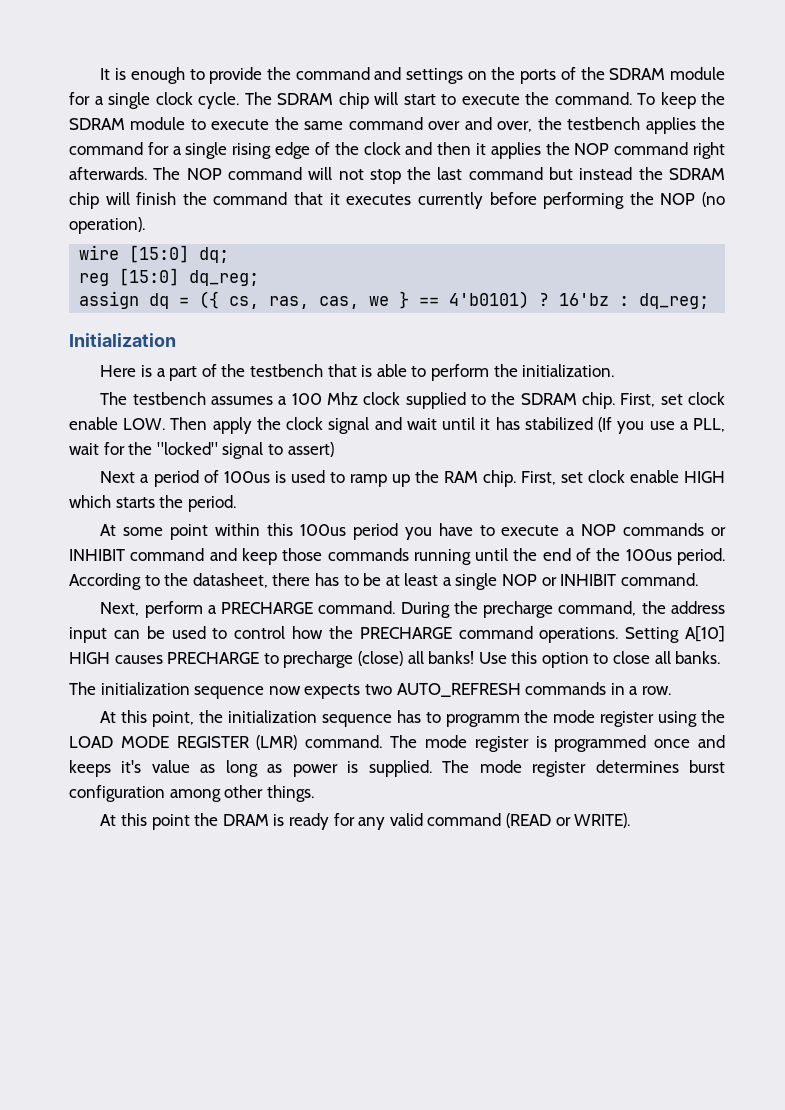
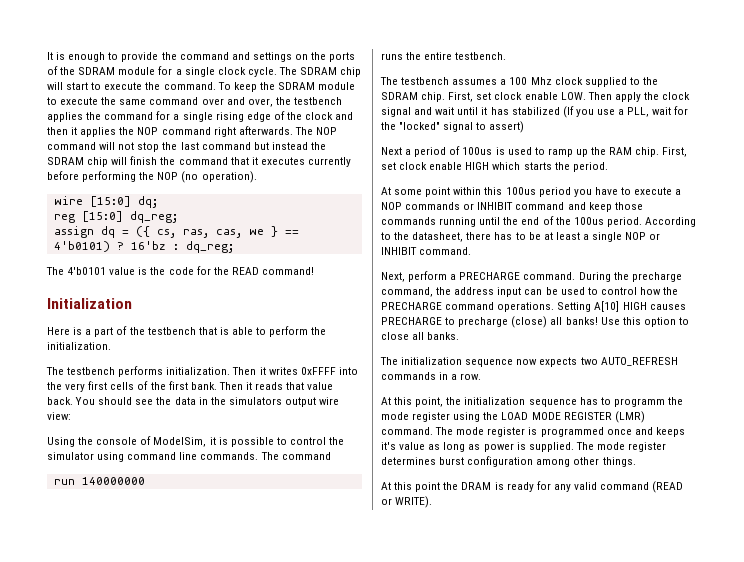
(710, 301) none -> [46,266,314,275] // The 4'b0101 value is the code for the READ command!
(615, 370) none -> [46,366,358,377] [47,381,334,392] [47,397,340,407] [47,412,71,420] [47,436,345,447] [47,452,331,462] [53,477,145,485] [381,52,507,60] // The testbench performs initialization. Then it writes 0xFFFF into the very first cells of the first bank. Then it reads that value back. You should see the data in the simulators output wire view: // Using the console of ModelSim, it is possible to control the simulator using command line commands. The command // run 140000000 // runs the entire testbench.

